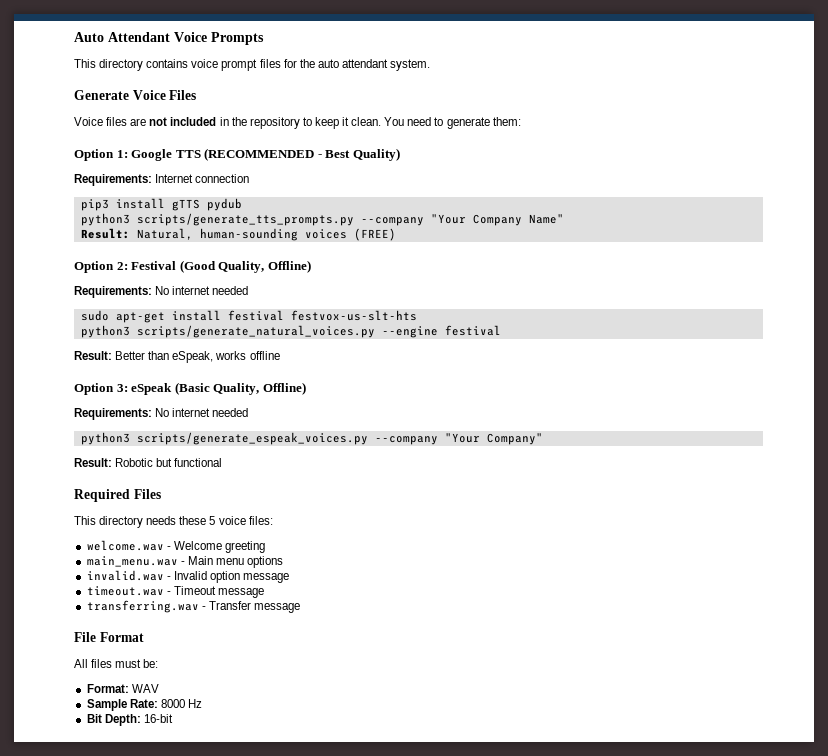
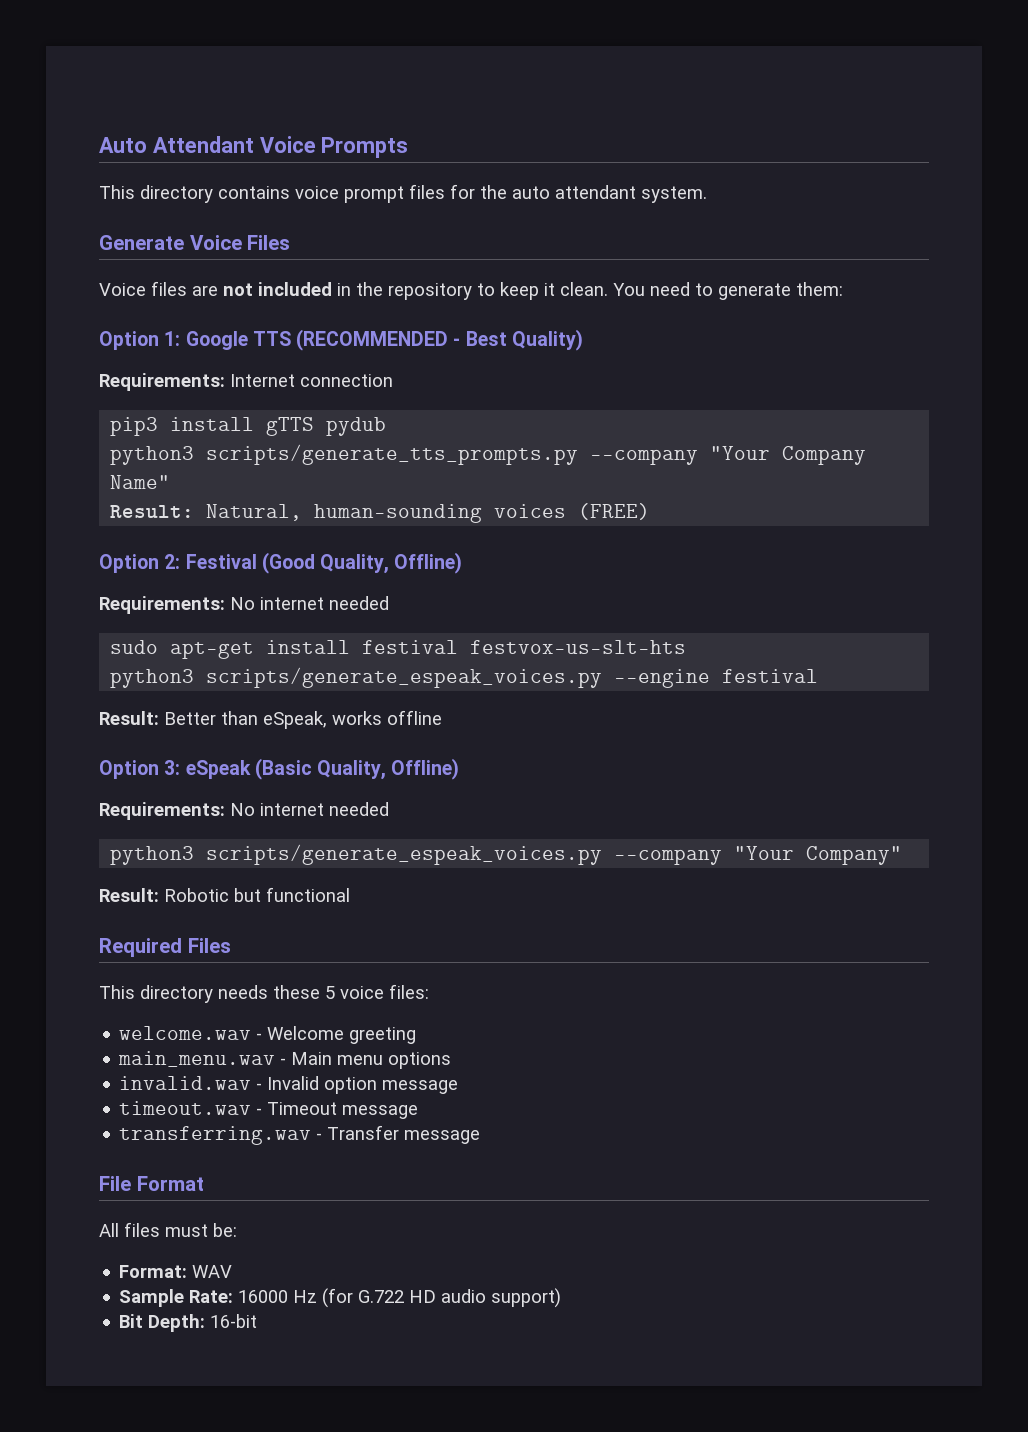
[136,325,375,338] scripts/generate_natural_voices.py -> [206,667,603,688] scripts/generate_espeak_voices.py
[160,699,185,708] 8000 -> [238,1290,289,1303] 16000
(202, 703) none -> [322,1288,562,1308] (for G.722 HD audio support)

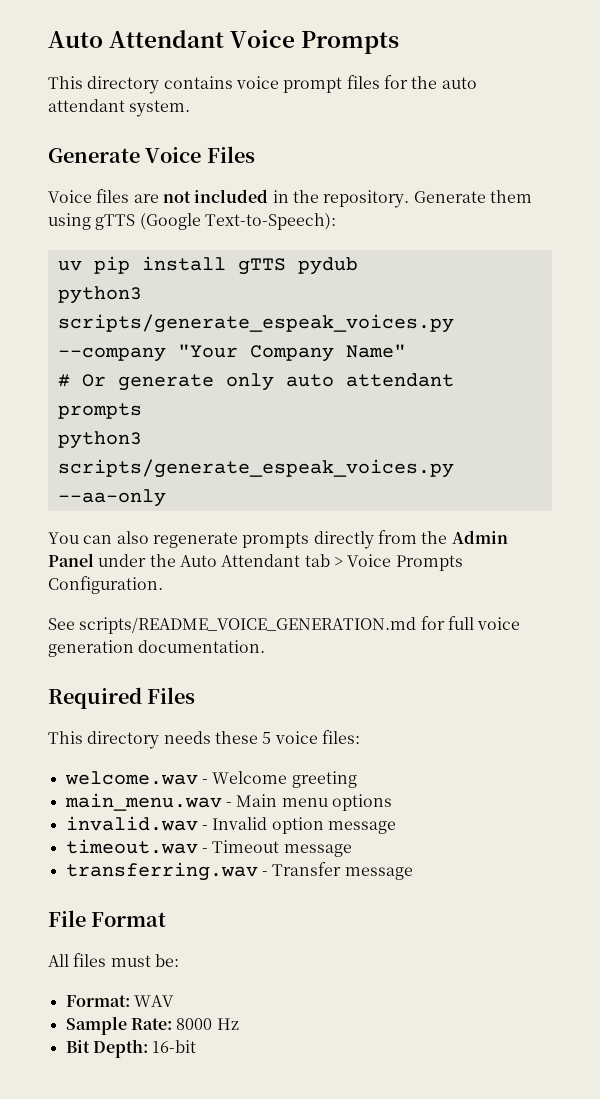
[388,282,843,300] [99,329,583,351] [99,373,393,391] [110,417,159,436] repository to keep it clean. You need to generate them: // Option 1: Google TTS (RECOMMENDED - Best Quality) // Requirements: Internet connection // pip3 -> [323,190,532,208] [48,213,336,230] [57,256,130,274] repository. Generate them using gTTS (Google Text-to-Speech): // uv pip
[206,444,579,465] scripts/generate_tts_prompts.py -> [57,314,454,333] scripts/generate_espeak_voices.py
[110,503,651,523] [99,552,463,574] [99,596,389,614] [110,640,687,659] [110,667,819,688] [99,710,442,729] [99,758,460,780] [99,802,389,820] [110,844,903,865] [99,887,350,902] Result: Natural, human-sounding voices (FREE) // Option 2: Festival (Good Quality, Offline) // Requirements: No internet needed // sudo apt-get install festival festvox-us-slt-hts // python3 scripts/generate_espeak_voices.py --engine festival // Result: Better than eSpeak, works offline // Option 3: eSpeak (Basic Quality, Offline) // Requirements: No internet needed // python3 scripts/generate_espeak_voices.py --company "Your Company" // Result: Robotic but functional -> [57,373,454,391] [57,403,142,419] [57,431,142,449] [57,459,454,478] [57,489,166,507] [48,530,508,549] [48,553,463,571] [48,576,163,594] [48,616,521,634] [48,640,266,657] # Or generate only auto attendant prompts // python3 scripts/generate_espeak_voices.py --aa-only // You can also regenerate prompts directly from the Admin Panel under the Auto Attendant tab > Voice Prompts Configuration. // See scripts/README_VOICE_GENERATION.md for full voice generation documentation.
[238,1290,289,1303] 16000 -> [176,1018,213,1030] 8000
[322,1288,562,1308] (for G.722 HD audio support) -> (239, 1024) none

